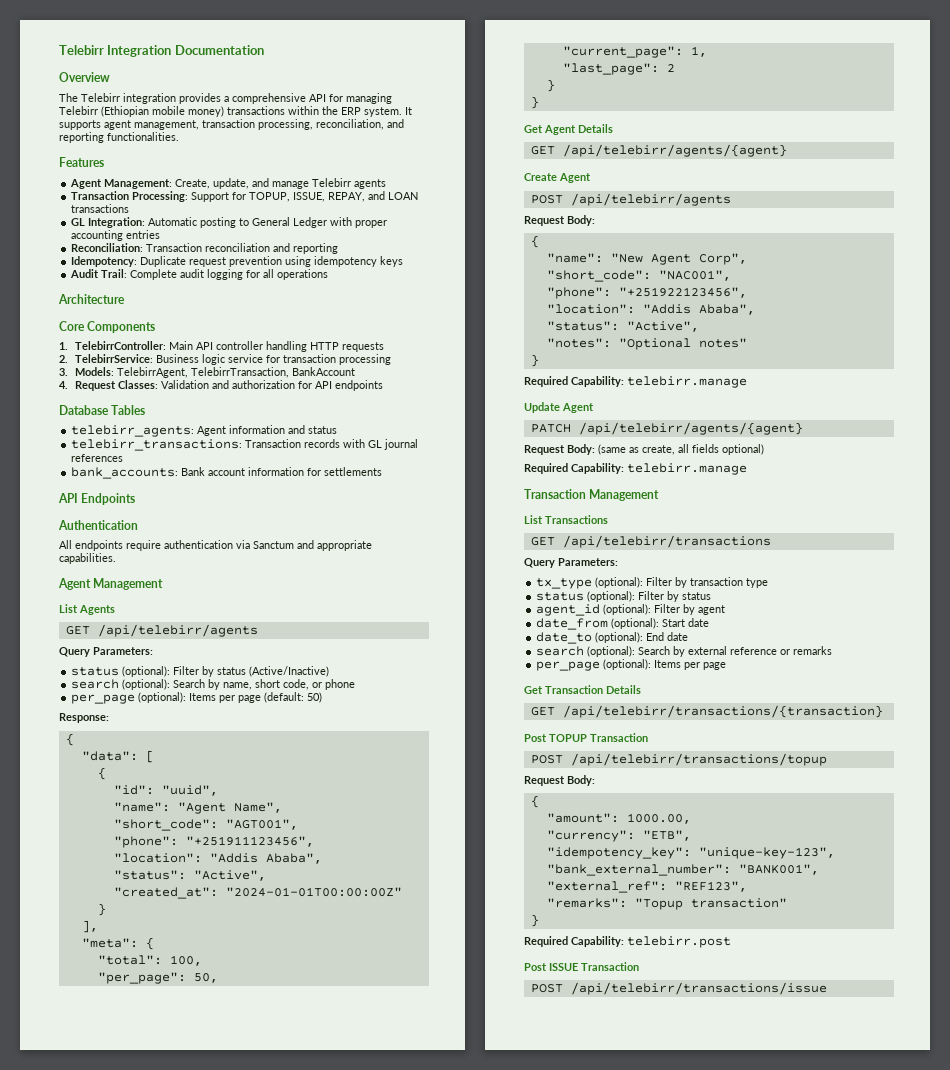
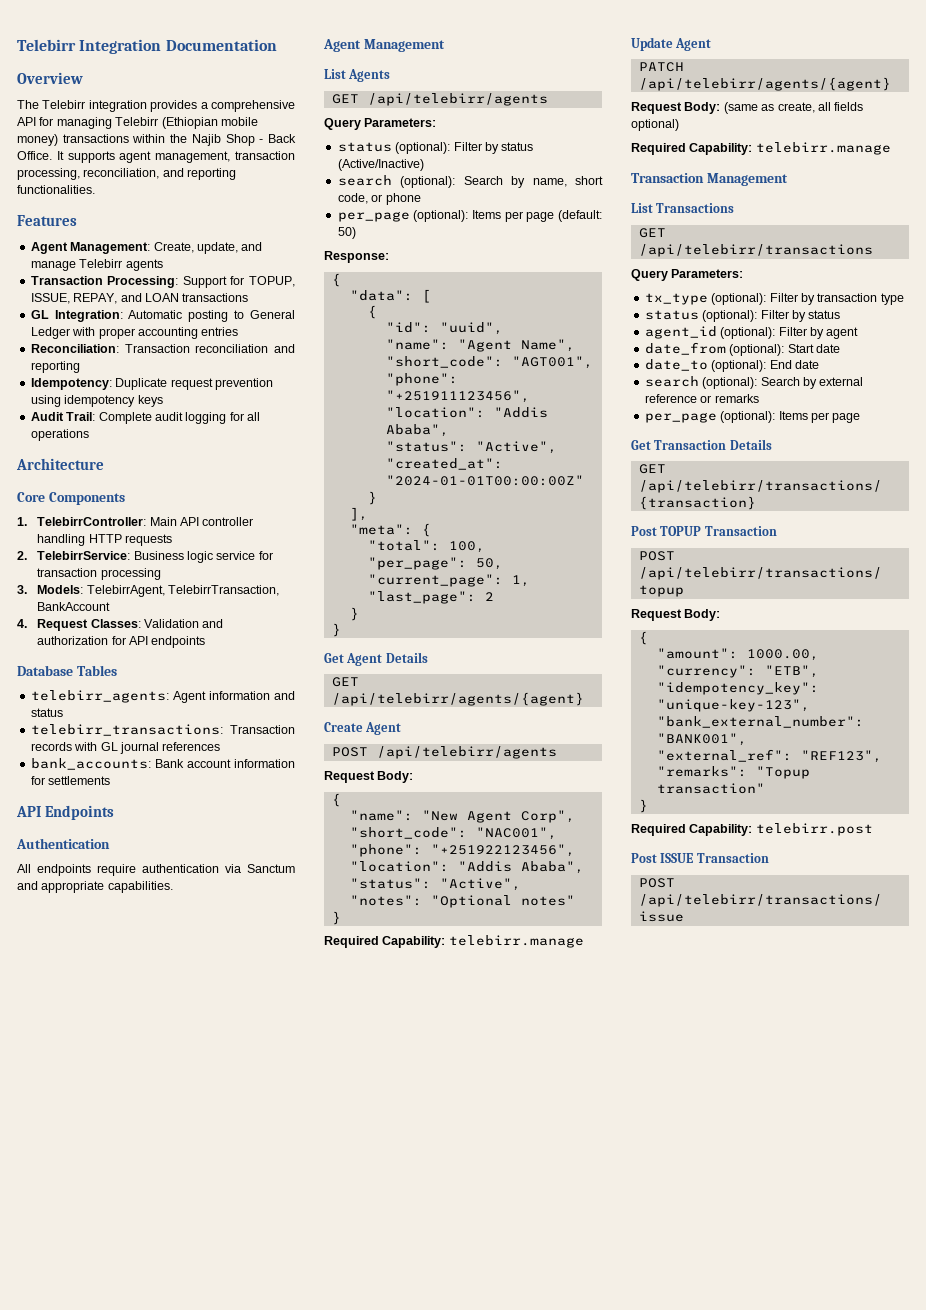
[341,107,402,117] ERP system. -> [191,134,297,146] [17,151,52,160] Najib Shop - Back Office.

